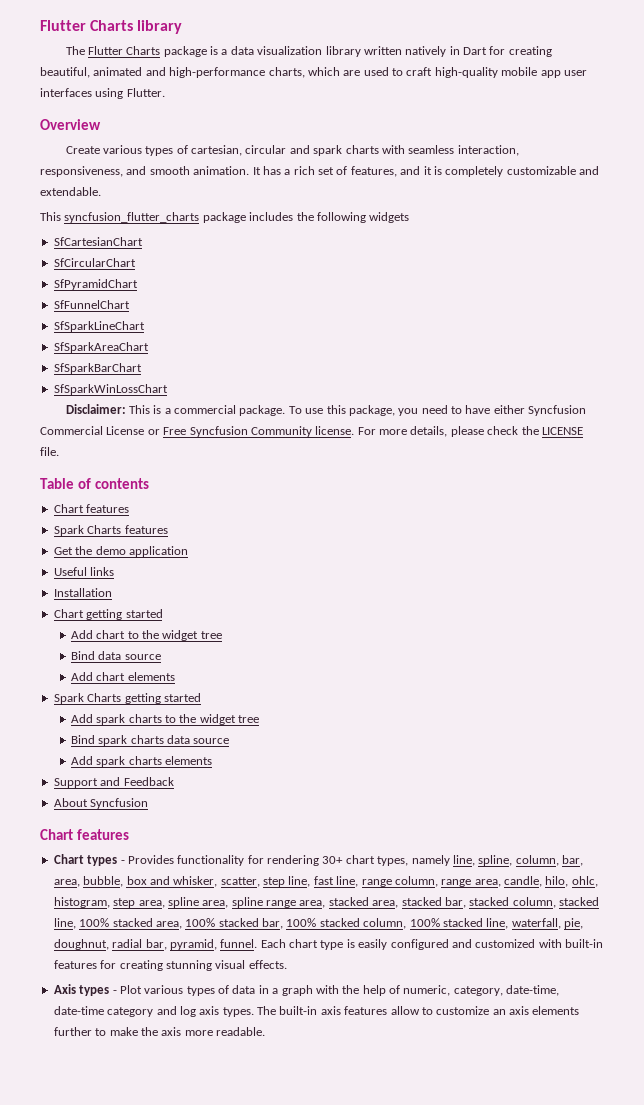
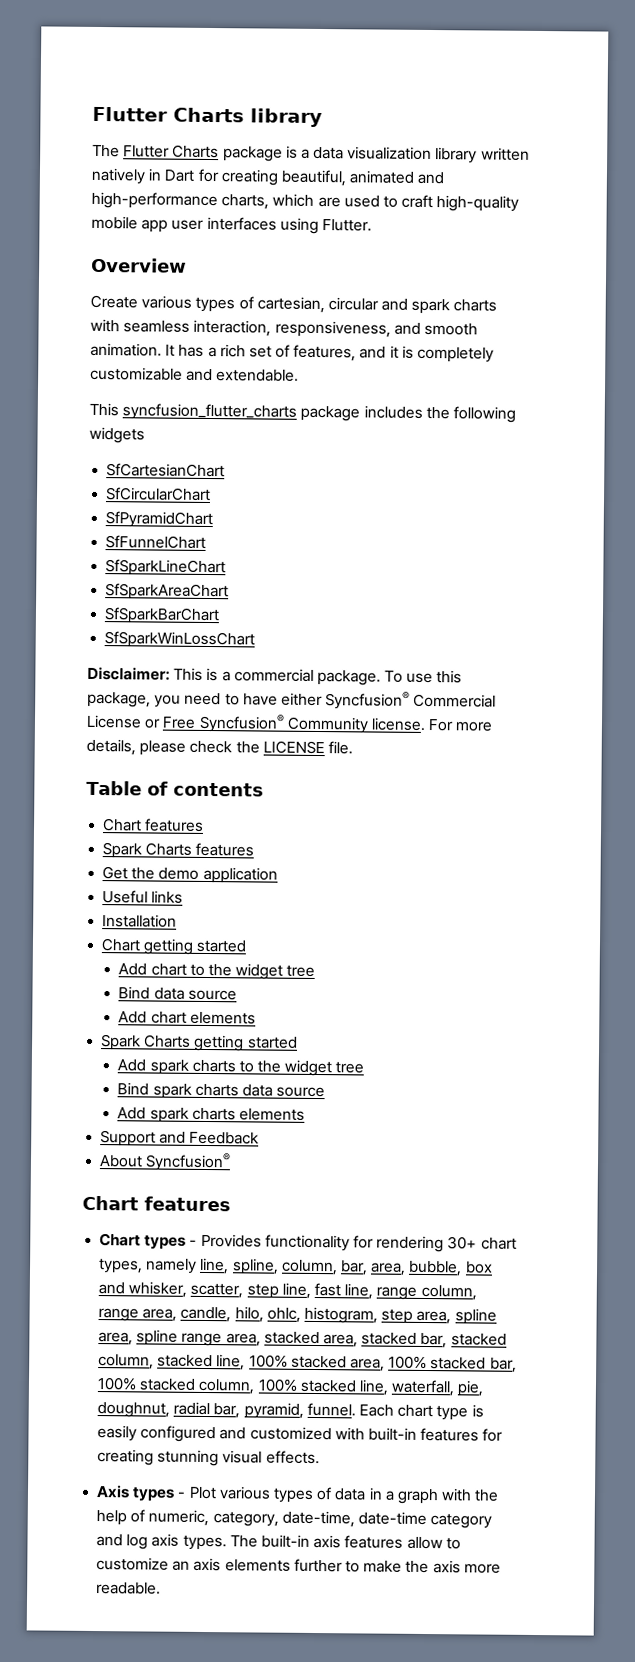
[528,405,587,416] Syncfusion -> [325,691,411,710] Syncfusion®
[189,426,248,437] Syncfusion -> [198,713,285,733] Syncfusion®
[90,798,149,809] Syncfusion -> [145,1152,232,1172] Syncfusion®

